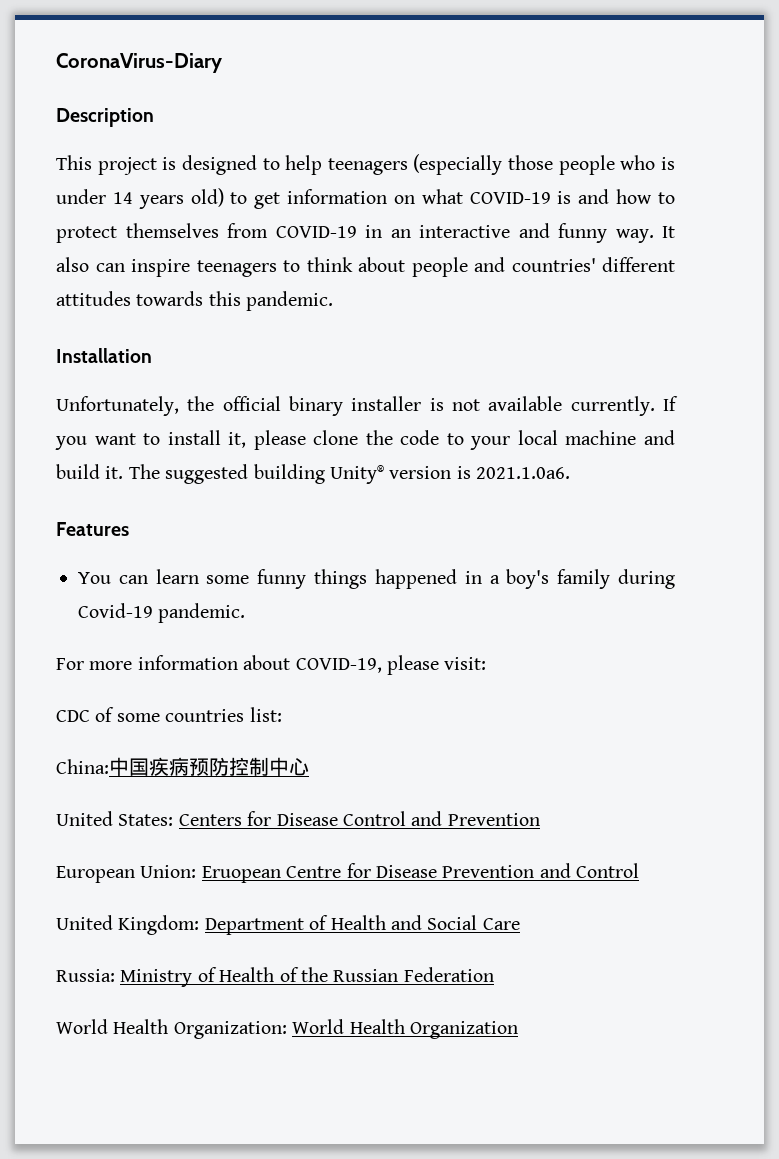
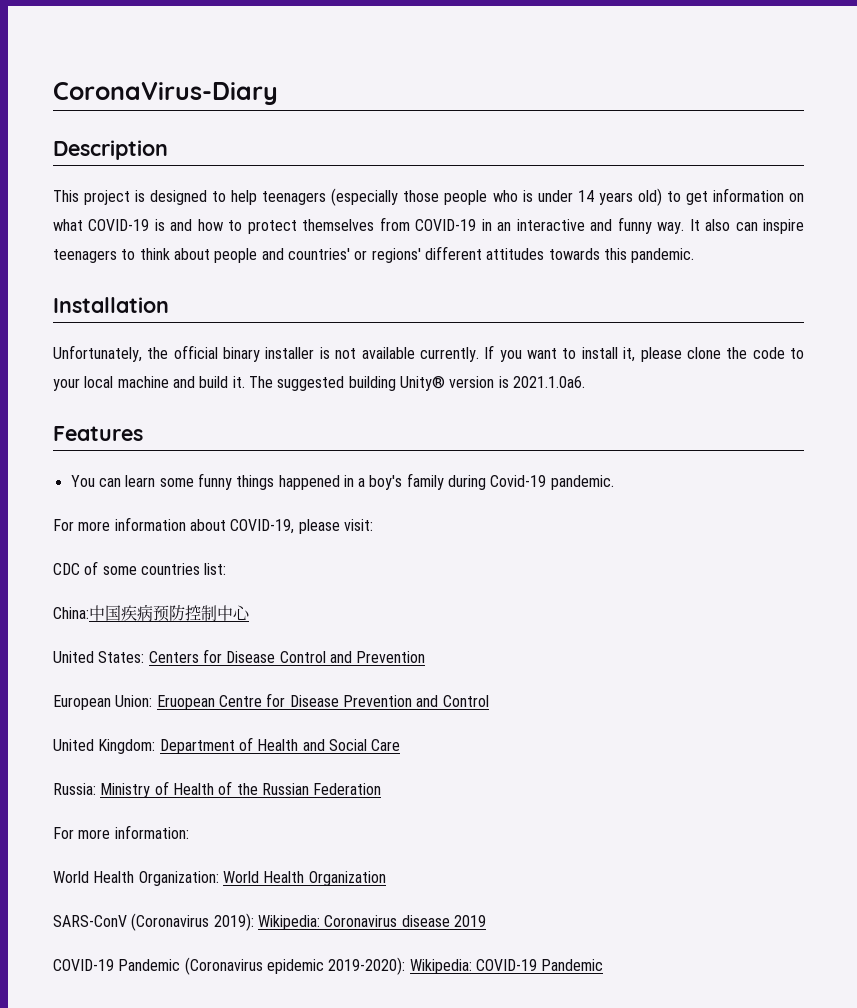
(596, 265) none -> [354,248,421,263] or regions'
(494, 974) none -> [53,825,189,839] // For more information:
(518, 1030) none -> [53,913,486,931] [53,957,604,975] // SARS-ConV (Coronavirus 2019): Wikipedia: Coronavirus disease 2019 // COVID-19 Pandemic (Coronavirus epidemic 2019-2020): Wikipedia: COVID-19 Pandemic

